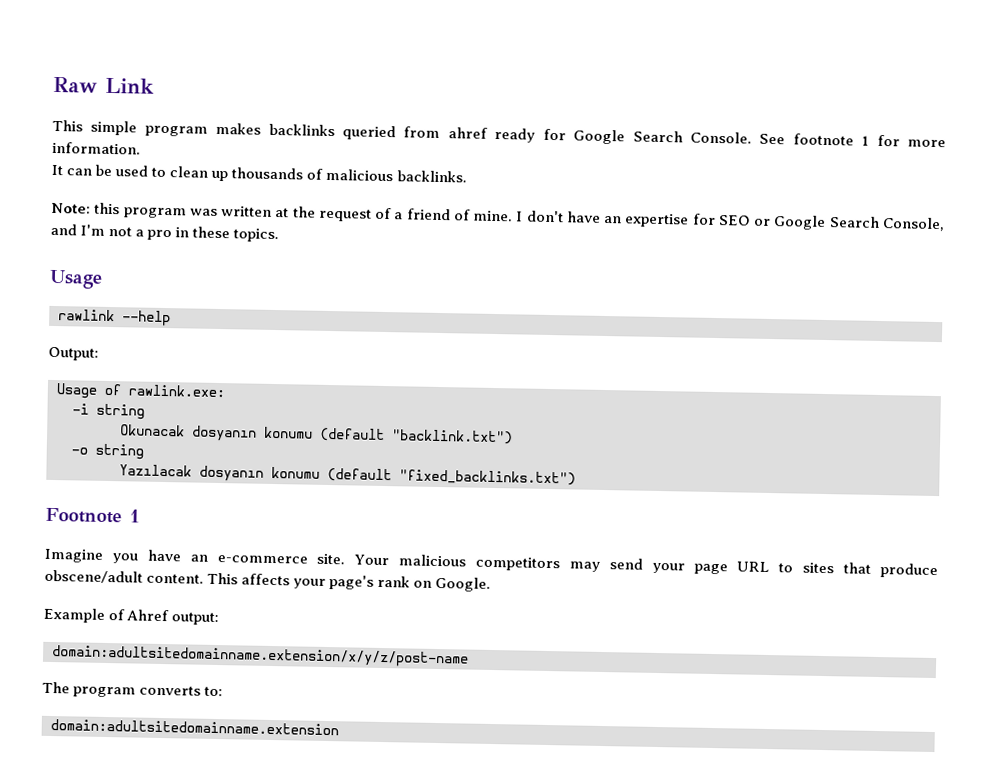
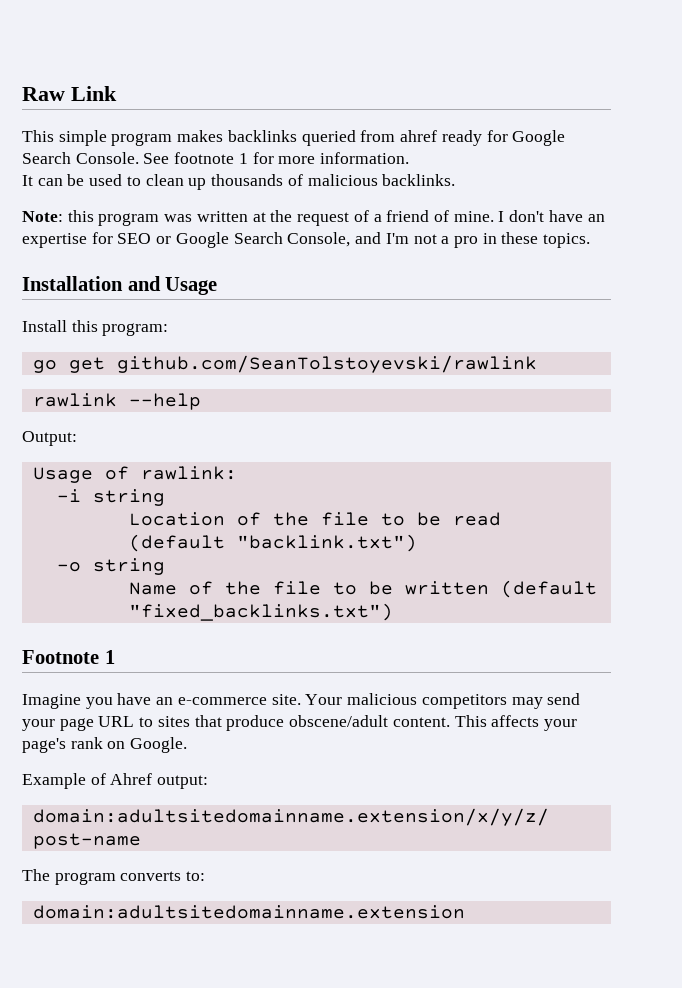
[49,269,103,289] Usage -> [22,276,218,295] [22,320,169,336] [32,355,537,373] Installation and Usage // Install this program: // go get github.com/SeanTolstoyevski/rawlink
[128,384,225,398] rawlink.exe: -> [140,466,237,480] rawlink:
[120,424,513,445] [71,443,144,460] [119,464,320,482] Okunacak dosyanın konumu (default "backlink.txt") // -o string // Yazılacak dosyanın konumu -> [128,512,501,526] [128,534,417,552] [56,558,165,575] [128,581,489,595] Location of the file to be read (default "backlink.txt") // -o string // Name of the file to be written

